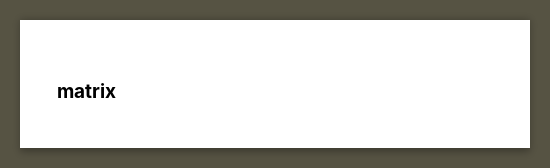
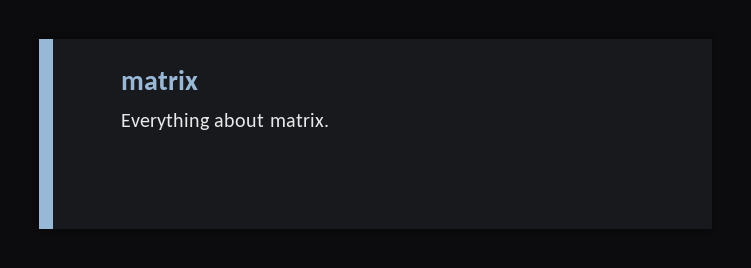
(116, 90) none -> [121,113,329,130] // Everything about matrix.

